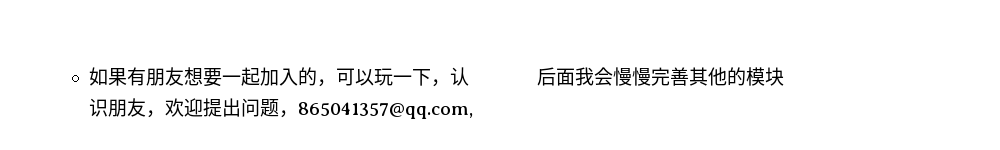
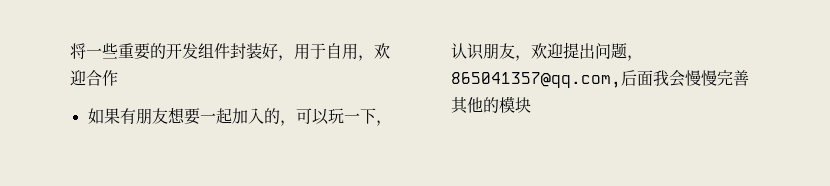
(88, 76) none -> [70,43,390,61] [70,70,118,86] 将一些重要的开发组件封装好，用于自用，欢迎合作 //

